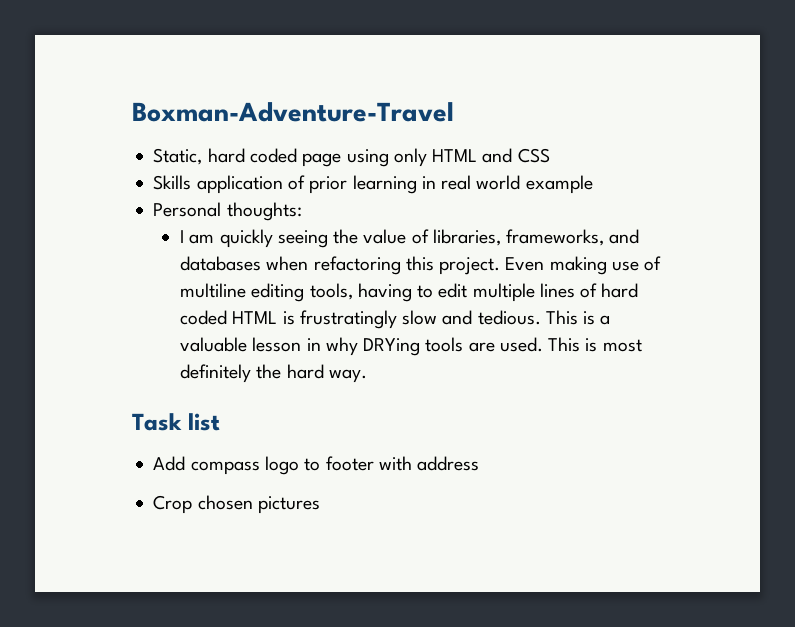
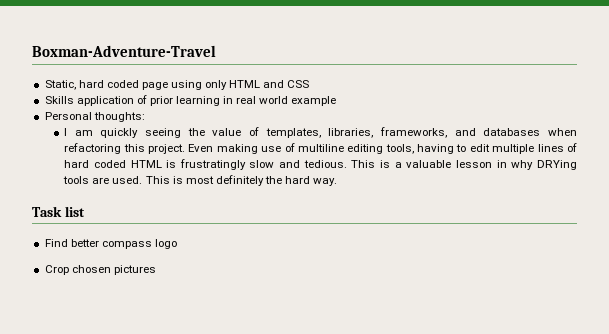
(429, 236) none -> [265,128,321,138] templates,
[153,456,186,471] Add -> [44,239,99,247] Find better
[304,456,480,471] to footer with address -> (177, 244) none

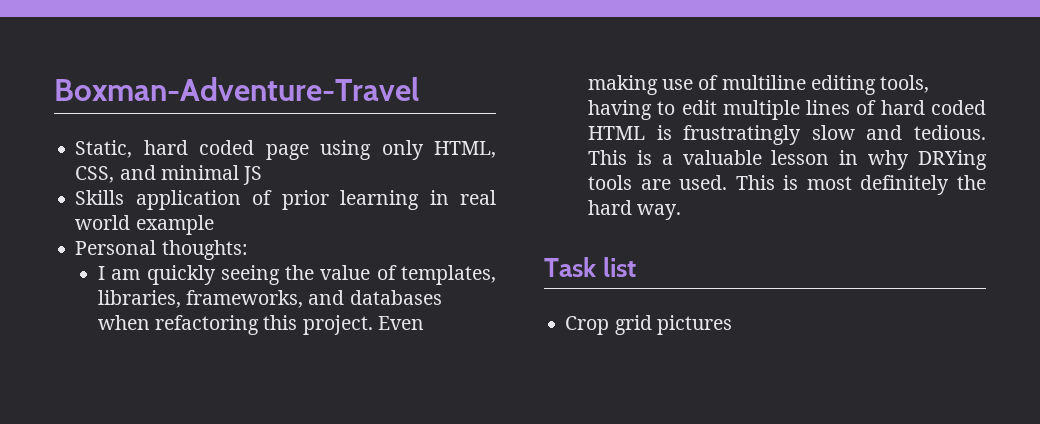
[229,80,310,88] HTML and CSS -> [434,141,497,158] [75,165,263,185] HTML, CSS, and minimal JS
[44,239,177,249] // Find better compass logo -> (637, 267) none
[71,265,111,273] chosen -> [614,315,652,335] grid

